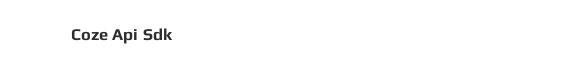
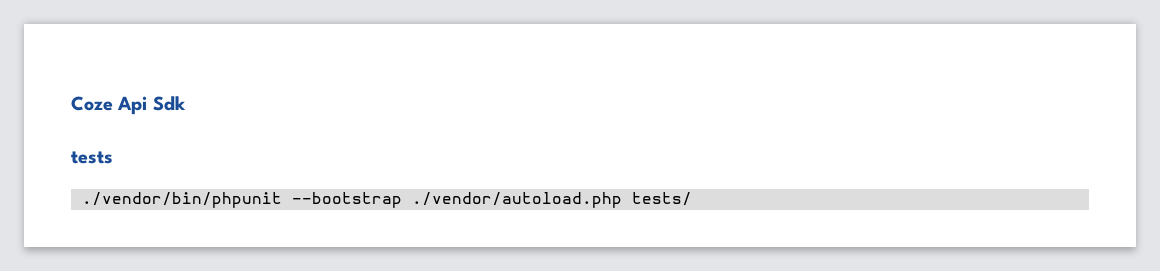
(173, 34) none -> [71,151,113,164] [81,192,692,208] // tests // ./vendor/bin/phpunit --bootstrap ./vendor/autoload.php tests/

